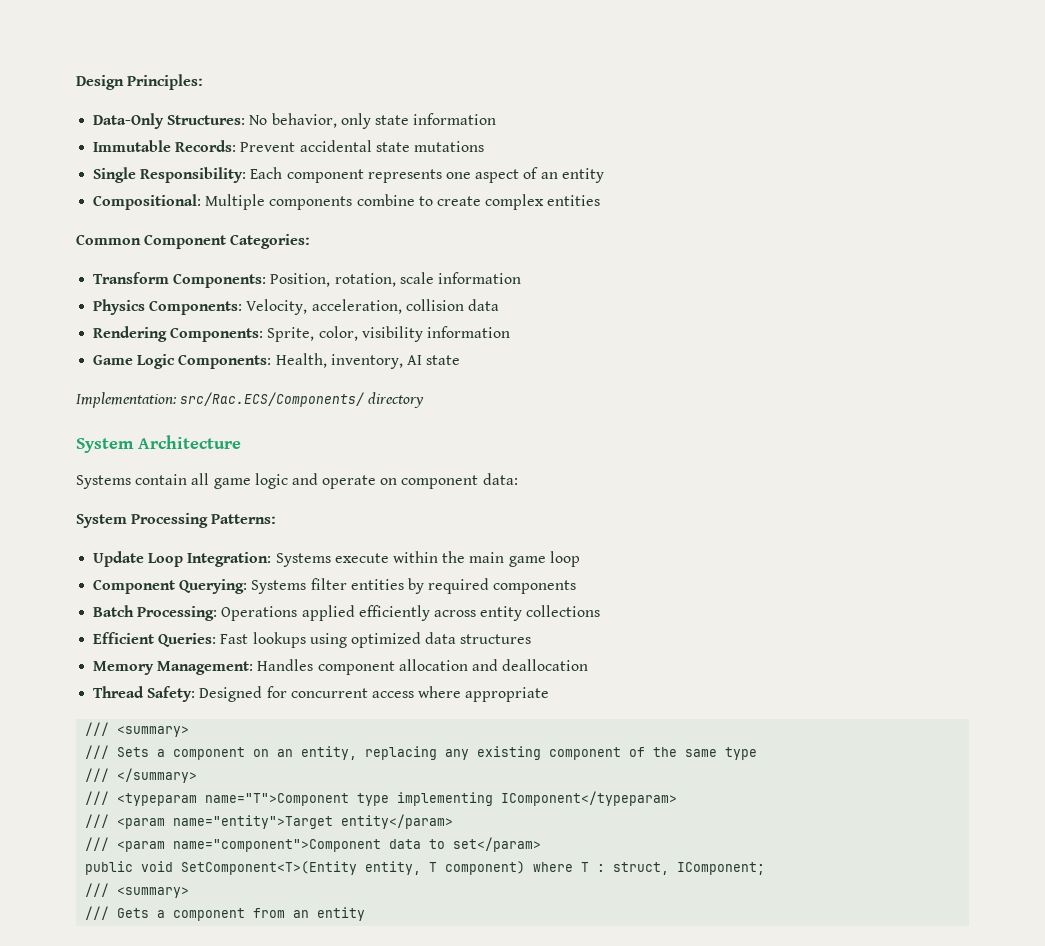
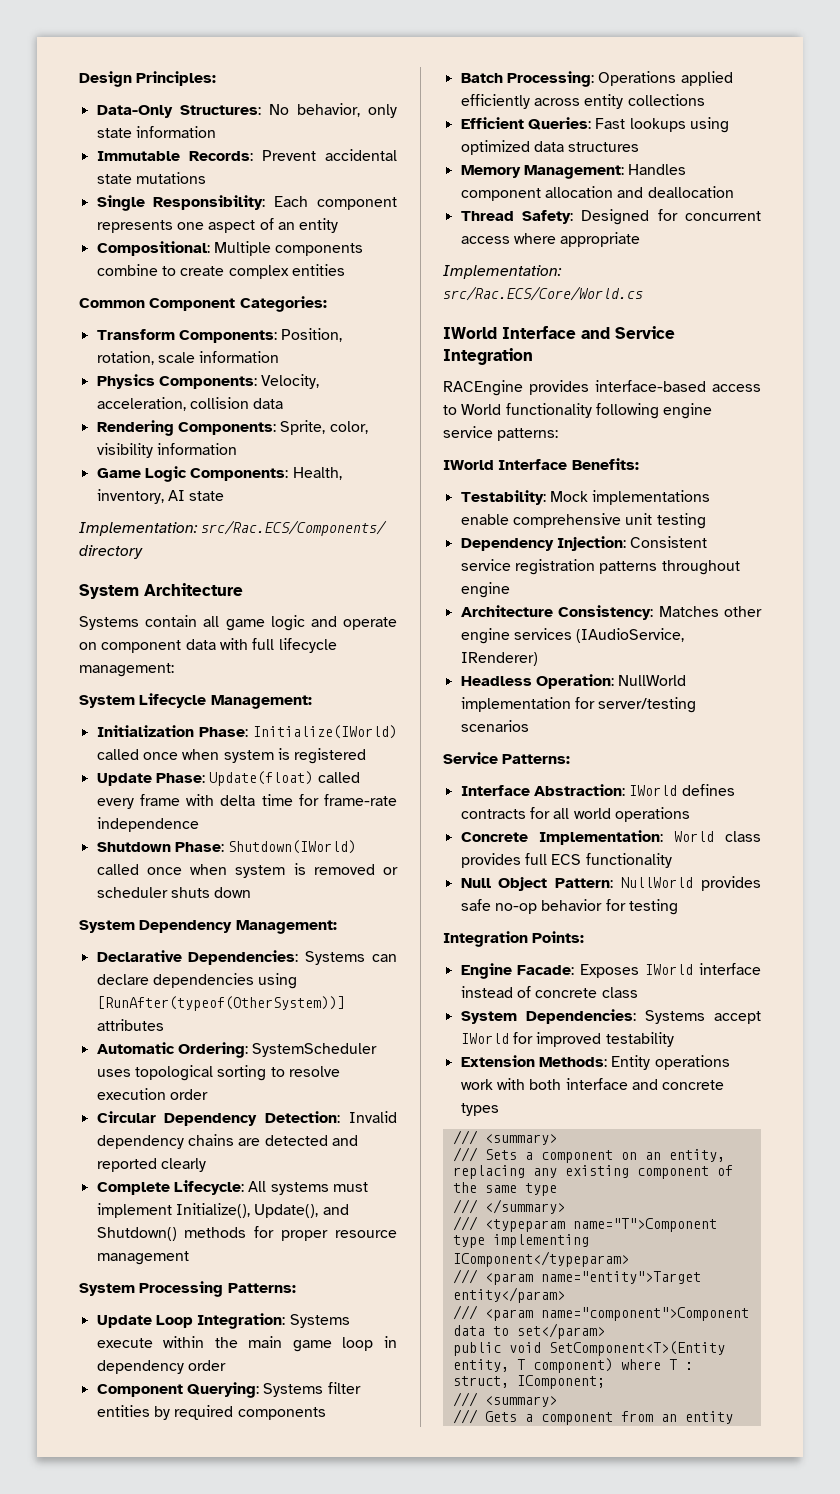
[482,473,518,485] data: -> [185,638,337,653] [79,663,174,677] [79,693,312,709] [96,725,397,739] [96,748,367,764] [96,771,360,786] [96,794,397,809] [96,817,199,832] [96,840,357,854] [96,863,398,878] [96,887,252,898] [79,920,337,934] [96,950,397,965] [96,973,298,989] [96,996,345,1011] [96,1019,164,1031] [96,1042,378,1058] [96,1065,340,1081] [96,1088,208,1100] [96,1111,397,1126] [96,1134,358,1149] [96,1158,206,1172] [96,1180,368,1195] [96,1203,349,1218] [96,1226,397,1241] [96,1251,189,1265] data with full lifecycle management: // System Lifecycle Management: // Initialization Phase: Initialize(IWorld) called once when system is registered // Update Phase: Update(float) called every frame with delta time for frame-rate independence // Shutdown Phase: Shutdown(IWorld) called once when system is removed or scheduler shuts down // System Dependency Management: // Declarative Dependencies: Systems can declare dependencies using [RunAfter(typeof(OtherSystem))] attributes // Automatic Ordering: SystemScheduler uses topological sorting to resolve execution order // Circular Dependency Detection: Invalid dependency chains are detected and reported clearly // Complete Lifecycle: All systems must implement Initialize(), Update(), and Shutdown() methods for proper resource management
(580, 559) none -> [383,1336,397,1348] [96,1360,226,1374] in dependency order
(550, 694) none -> [443,265,562,279] [443,286,643,301] [443,326,675,339] [443,348,533,365] [443,380,761,396] [443,403,713,419] [443,426,559,441] [443,458,639,470] [460,490,711,505] [460,513,706,529] [460,536,708,551] [460,559,740,575] [460,582,510,598] [460,605,762,620] [460,628,685,644] [460,652,538,666] [460,674,687,689] [460,697,697,713] [460,720,529,732] [443,752,571,764] [460,784,735,796] [460,807,690,822] [460,830,761,845] [460,853,672,868] [460,876,761,891] [460,899,678,915] [443,931,585,947] [460,963,761,979] [460,986,638,998] [460,1009,761,1024] [460,1032,674,1047] [460,1055,730,1070] [460,1078,725,1090] [460,1103,499,1116] // Implementation: src/Rac.ECS/Core/World.cs // IWorld Interface and Service Integration // RACEngine provides interface-based access to World functionality following engine service patterns: // IWorld Interface Benefits: // Testability: Mock implementations enable comprehensive unit testing // Dependency Injection: Consistent service registration patterns throughout engine // Architecture Consistency: Matches other engine services (IAudioService, IRenderer) // Headless Operation: NullWorld implementation for server/testing scenarios // Service Patterns: // Interface Abstraction: IWorld defines contracts for all world operations // Concrete Implementation: World class provides full ECS functionality // Null Object Pattern: NullWorld provides safe no-op behavior for testing // Integration Points: // Engine Facade: Exposes IWorld interface instead of concrete class // System Dependencies: Systems accept IWorld for improved testability // Extension Methods: Entity operations work with both interface and concrete types

